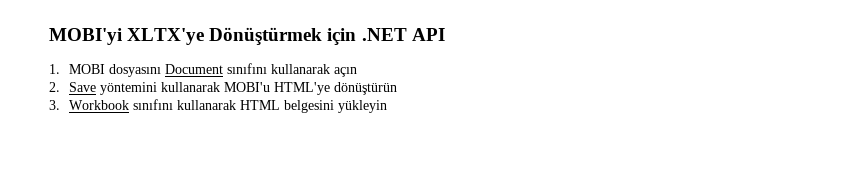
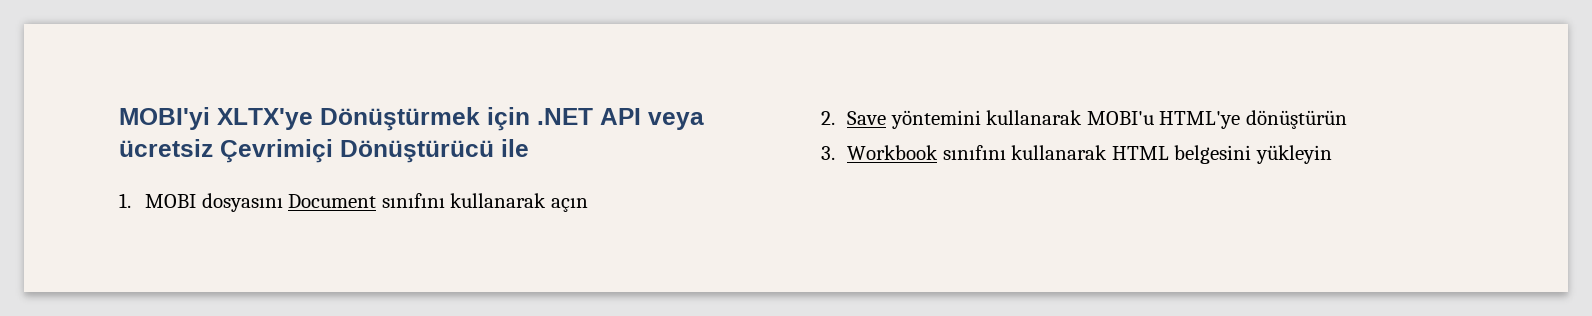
(445, 34) none -> [648,112,704,130] [119,139,529,163] veya ücretsiz Çevrimiçi Dönüştürücü ile

